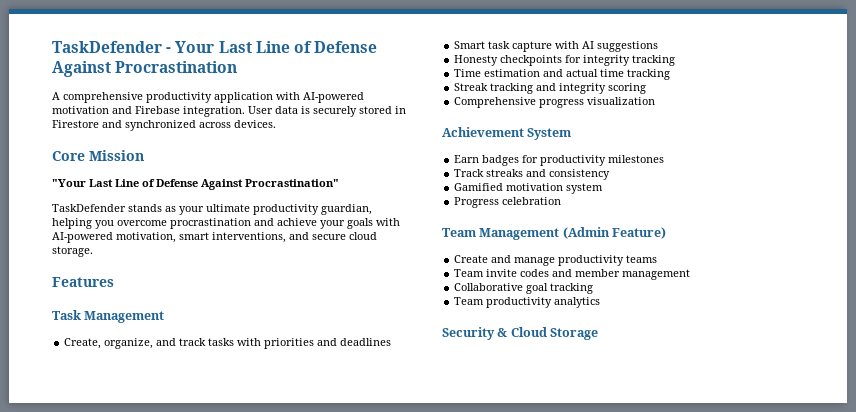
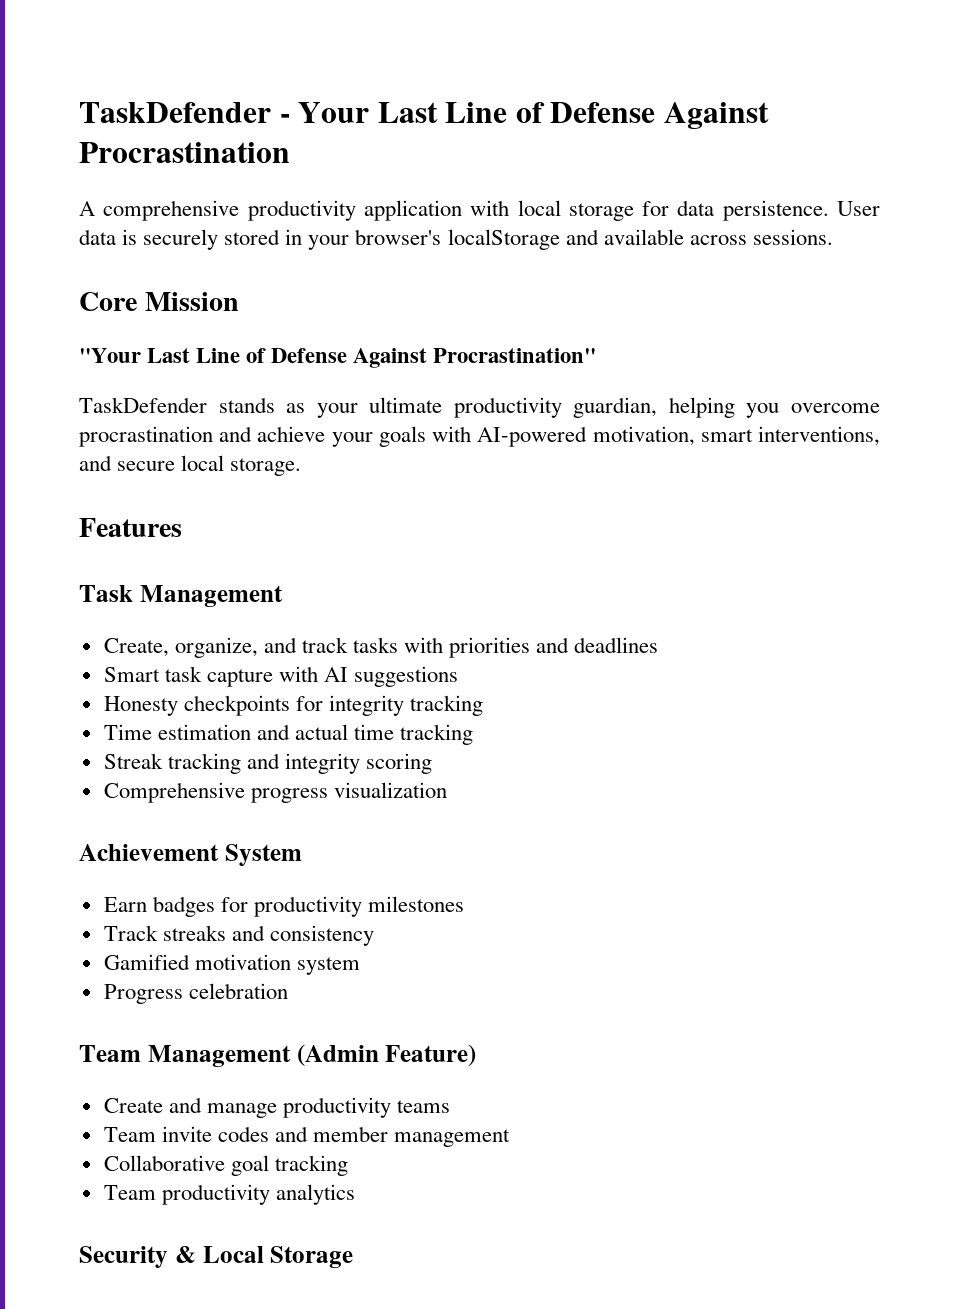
[303,92,364,103] [52,106,245,117] AI-powered motivation and Firebase integration. -> [517,200,829,221] local storage for data persistence.
[52,120,276,131] Firestore and synchronized across devices. -> [308,229,833,250] your browser's localStorage and available across sessions.
[349,232,377,240] cloud -> [181,455,225,471] local
[510,327,547,337] Cloud -> [202,1246,264,1263] Local

